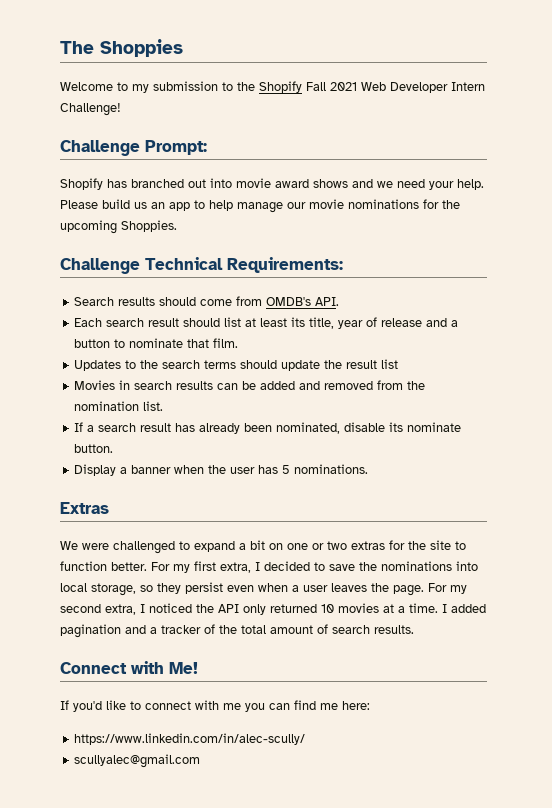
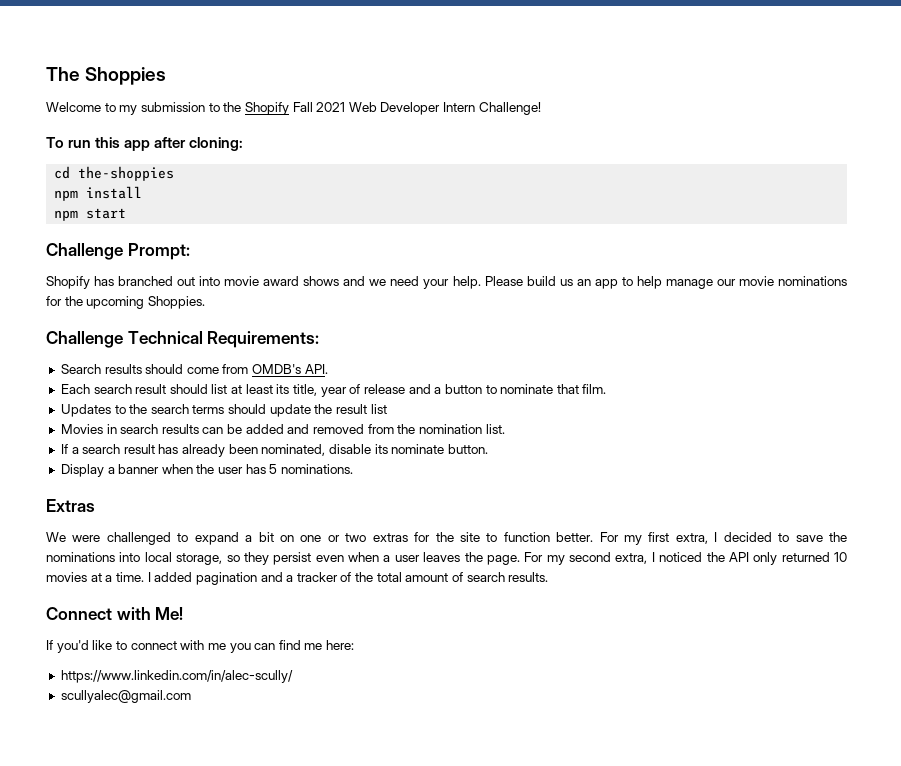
(121, 109) none -> [46,137,244,151] [54,166,175,181] [54,186,143,201] [54,208,127,221] // To run this app after cloning: // cd the-shoppies // npm install // npm start

